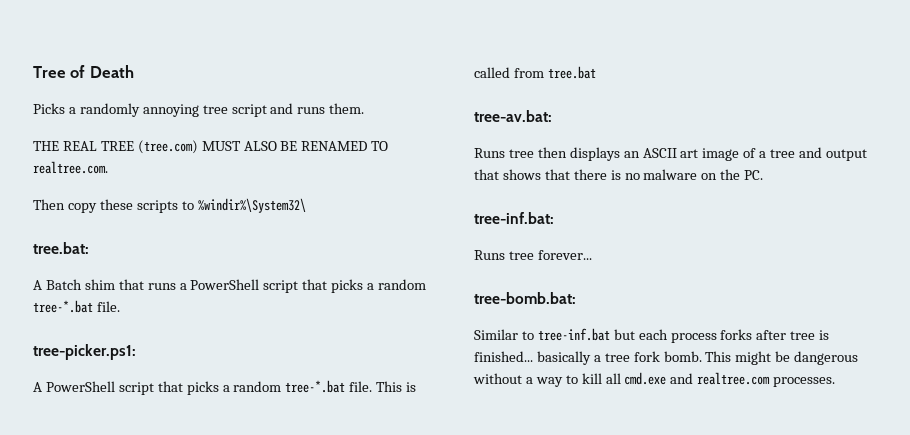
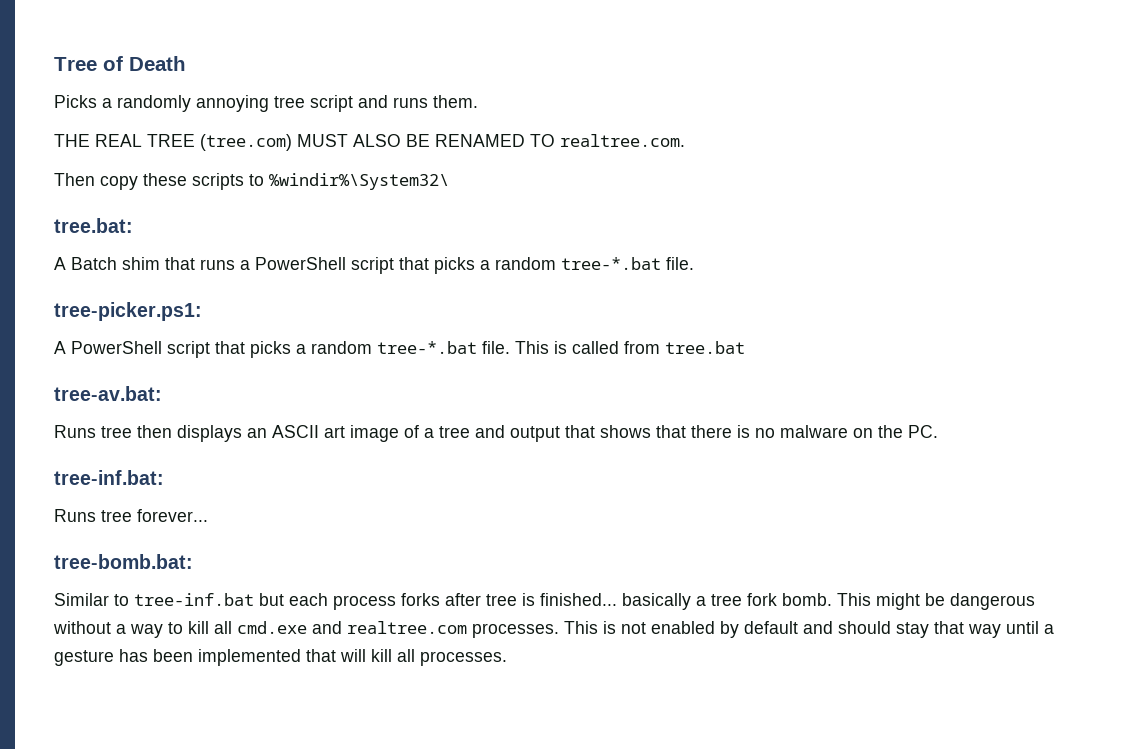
(836, 382) none -> [564,621,1054,638] [54,649,507,666] This is not enabled by default and should stay that way until a gesture has been implemented that will kill all processes.

